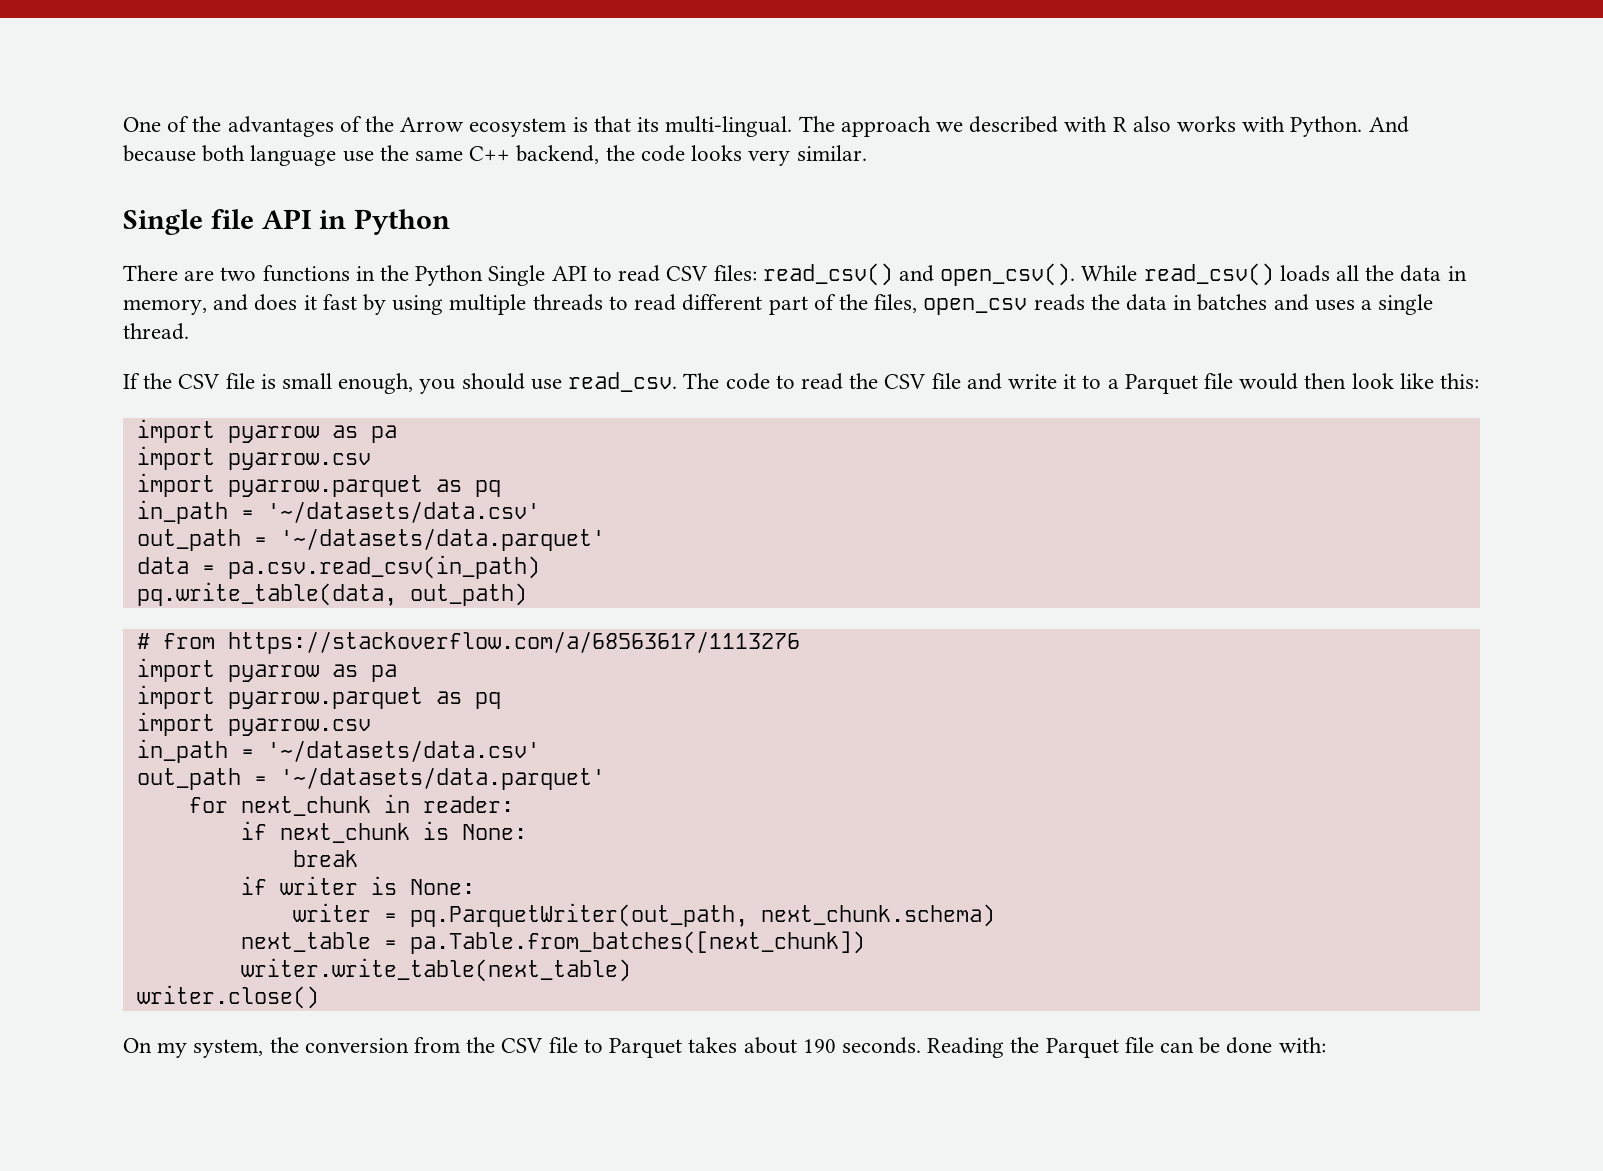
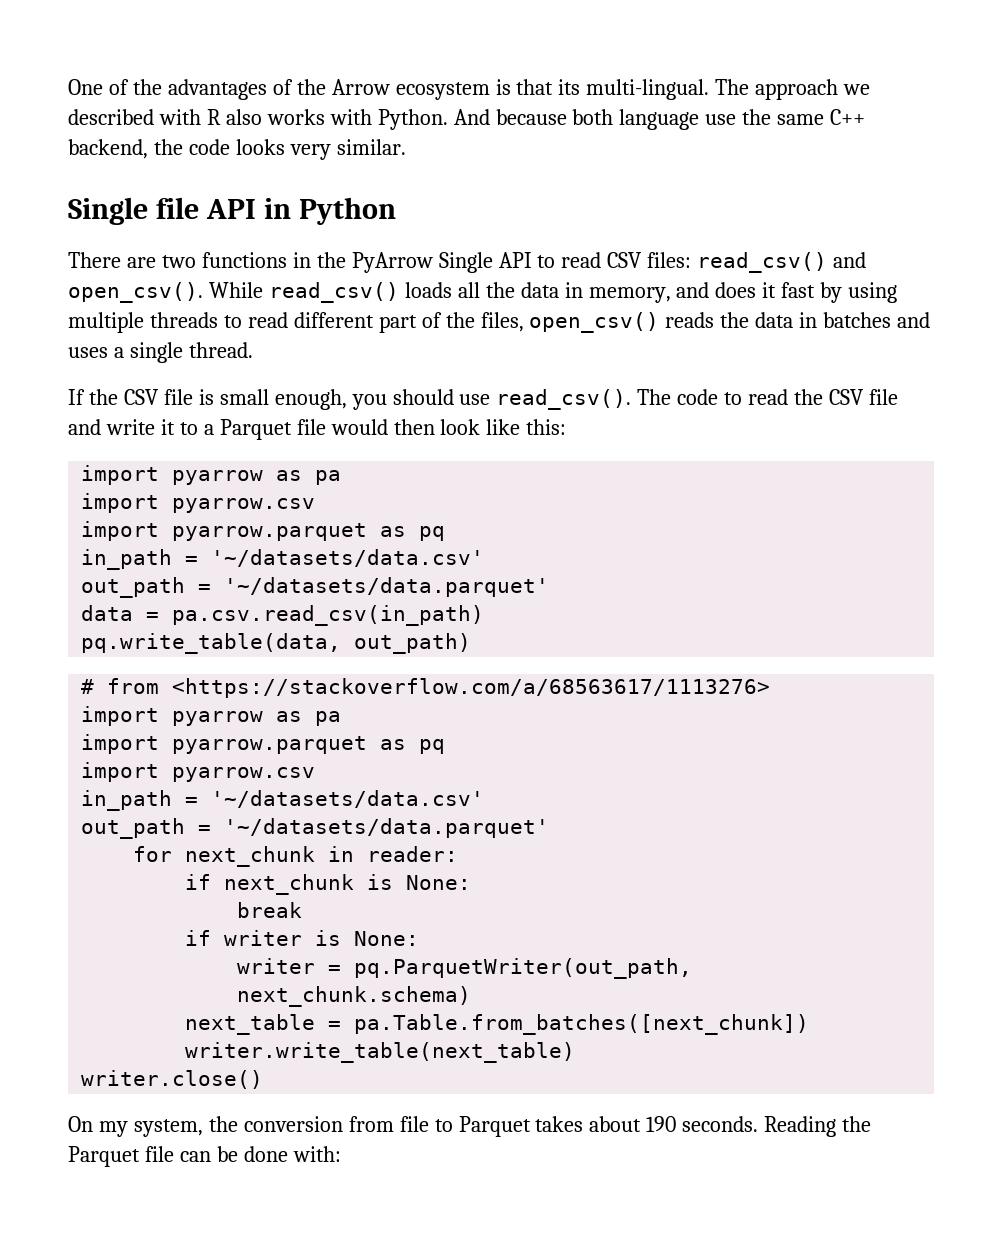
[415,265,484,286] Python -> [351,252,433,273] PyArrow
[923,298,1028,315] open_csv -> [529,312,660,333] open_csv()
[568,372,678,392] read_csv. -> [496,389,632,410] read_csv().
[227,631,800,654] https://stackoverflow.com/a/68563617/1113276 -> [172,678,771,698] <https://stackoverflow.com/a/68563617/1113276>
[466,1037,543,1053] the CSV -> (394, 1124) none

